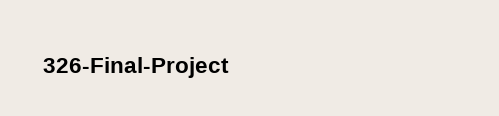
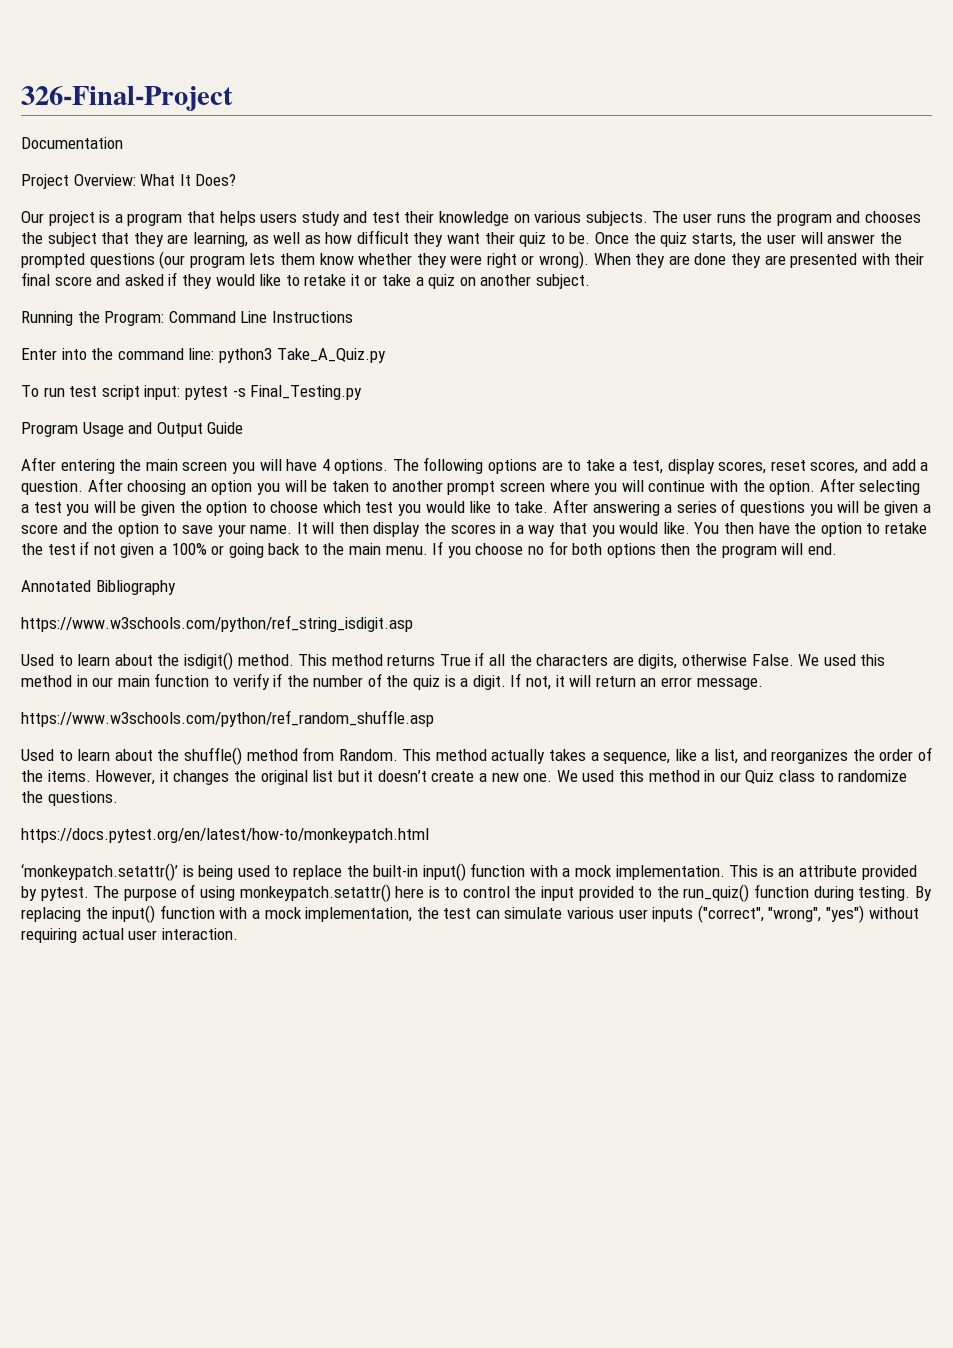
(229, 67) none -> [21,137,123,149] [21,174,237,189] [21,211,921,226] [21,230,902,247] [21,251,925,269] [21,272,591,289] [21,311,353,326] [21,348,386,363] [21,385,363,400] [21,422,244,437] [21,457,929,474] [21,478,921,495] [21,499,931,516] [21,522,927,537] [21,541,837,558] [21,580,176,595] [21,615,413,632] [21,652,886,670] [21,673,763,690] [21,710,434,727] [21,747,932,765] [21,770,908,785] [21,791,118,806] [21,828,429,843] [21,863,917,881] [21,884,932,902] [21,905,919,923] [21,928,238,943] // Documentation // Project Overview: What It Does? // Our project is a program that helps users study and test their knowledge on various subjects. The user runs the program and chooses the subject that they are learning, as well as how difficult they want their quiz to be. Once the quiz starts, the user will answer the prompted questions (our program lets them know whether they were right or wrong). When they are done they are presented with their final score and asked if they would like to retake it or take a quiz on another subject. // Running the Program: Command Line Instructions // Enter into the command line: python3 Take_A_Quiz.py // To run test script input: pytest -s Final_Testing.py // Program Usage and Output Guide // After entering the main screen you will have 4 options. The following options are to take a test, display scores, reset scores, and add a question. After choosing an option you will be taken to another prompt screen where you will continue with the option. After selecting a test you will be given the option to choose which test you would like to take. After answering a series of questions you will be given a score and the option to save your name. It will then display the scores in a way that you would like. You then have the option to retake the test if not given a 100% or going back to the main menu. If you choose no for both options then the program will end. // Annotated Bibliography // https://www.w3schools.com/python/ref_string_isdigit.asp // Used to learn about the isdigit() method. This method returns True if all the characters are digits, otherwise False. We used this method in our main function to verify if the number of the quiz is a digit. If not, it will return an error message. // https://www.w3schools.com/python/ref_random_shuffle.asp // Used to learn about the shuffle() method from Random. This method actually takes a sequence, like a list, and reorganizes the order of the items. However, it changes the original list but it doesn’t create a new one. We used this method in our Quiz class to randomize the questions. // https://docs.pytest.org/en/latest/how-to/monkeypatch.html // ‘monkeypatch.setattr()’ is being used to replace the built-in input() function with a mock implementation. This is an attribute provided by pytest. The purpose of using monkeypatch.setattr() here is to control the input provided to the run_quiz() function during testing. By replacing the input() function with a mock implementation, the test can simulate various user inputs ("correct", "wrong", "yes") without requiring actual user interaction.

